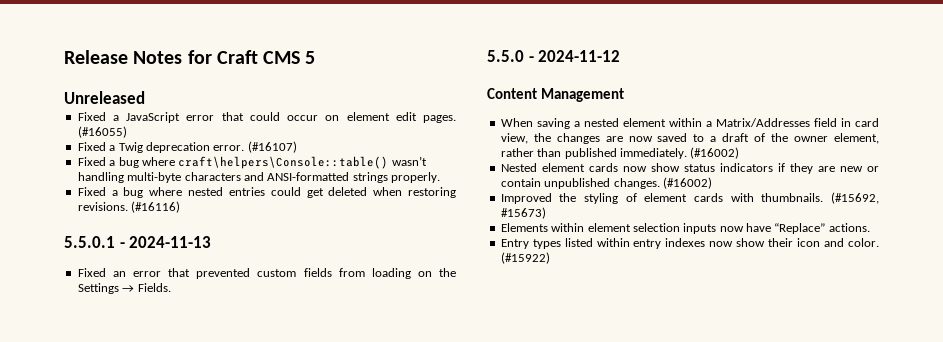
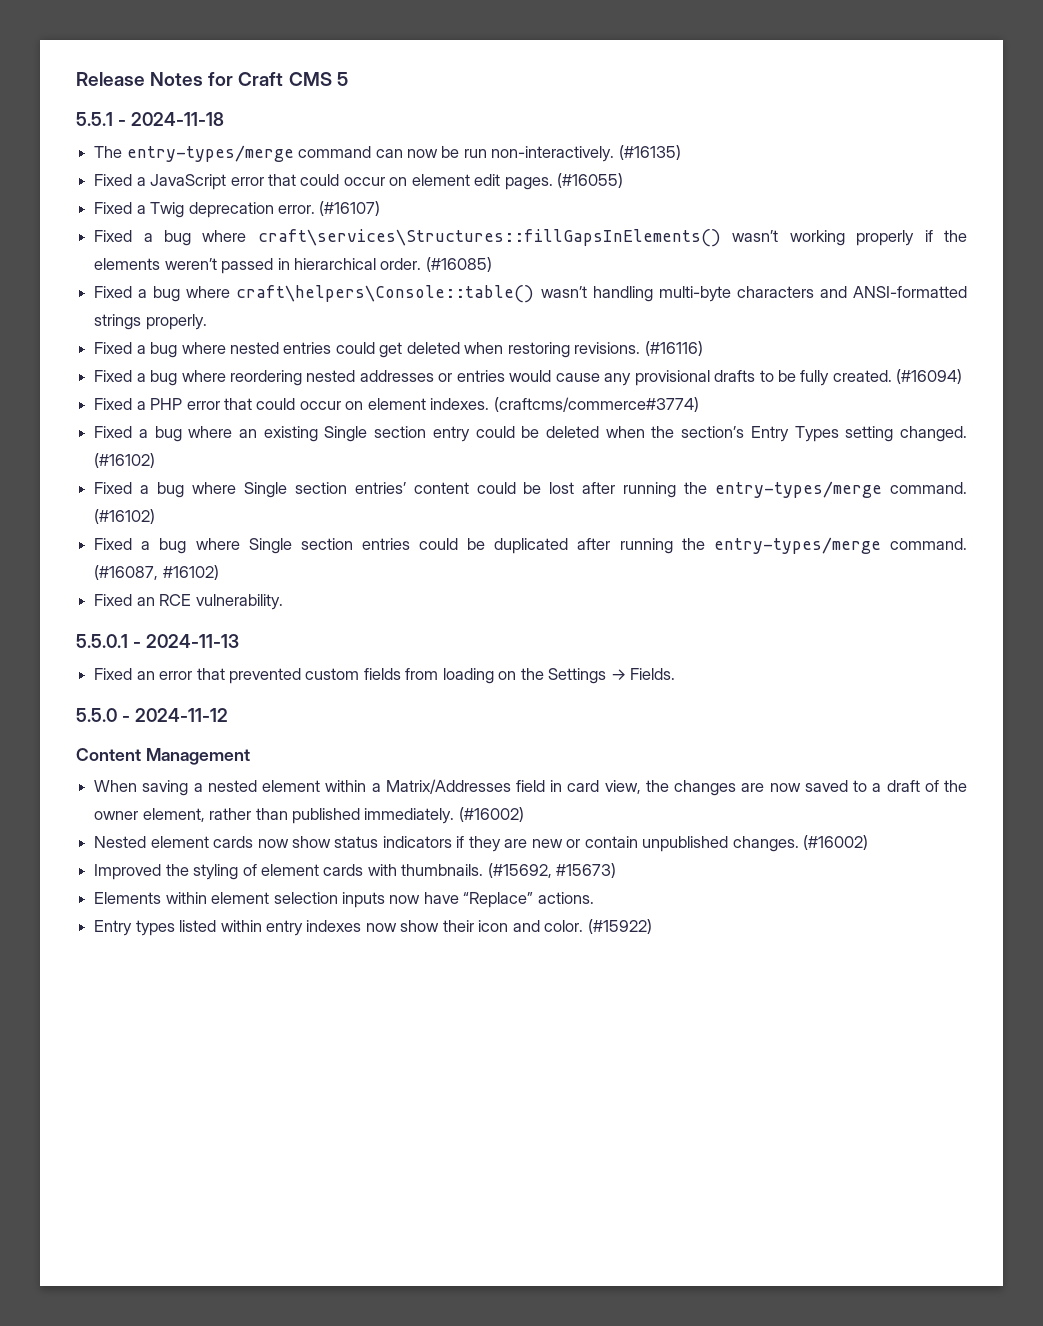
[64,91,145,104] Unreleased -> [76,112,224,126] [94,145,681,162] 5.5.1 - 2024-11-18 // The entry-types/merge command can now be run non-interactively. (#16135)
(297, 147) none -> [94,229,968,247] [94,257,492,274] // Fixed a bug where craft\services\Structures::fillGapsInElements() wasn’t working properly if the elements weren’t passed in hierarchical order. (#16085)
(181, 207) none -> [94,369,963,386] [94,397,699,412] [94,426,967,442] [94,453,156,468] [94,481,967,498] [94,509,156,524] [94,537,968,554] [94,565,219,580] [94,594,283,610] // Fixed a bug where reordering nested addresses or entries would cause any provisional drafts to be fully created. (#16094) // Fixed a PHP error that could occur on element indexes. (craftcms/commerce#3774) // Fixed a bug where an existing Single section entry could be deleted when the section’s Entry Types setting changed. (#16102) // Fixed a bug where Single section entries’ content could be lost after running the entry-types/merge command. (#16102) // Fixed a bug where Single section entries could be duplicated after running the entry-types/merge command. (#16087, #16102) // Fixed an RCE vulnerability.

